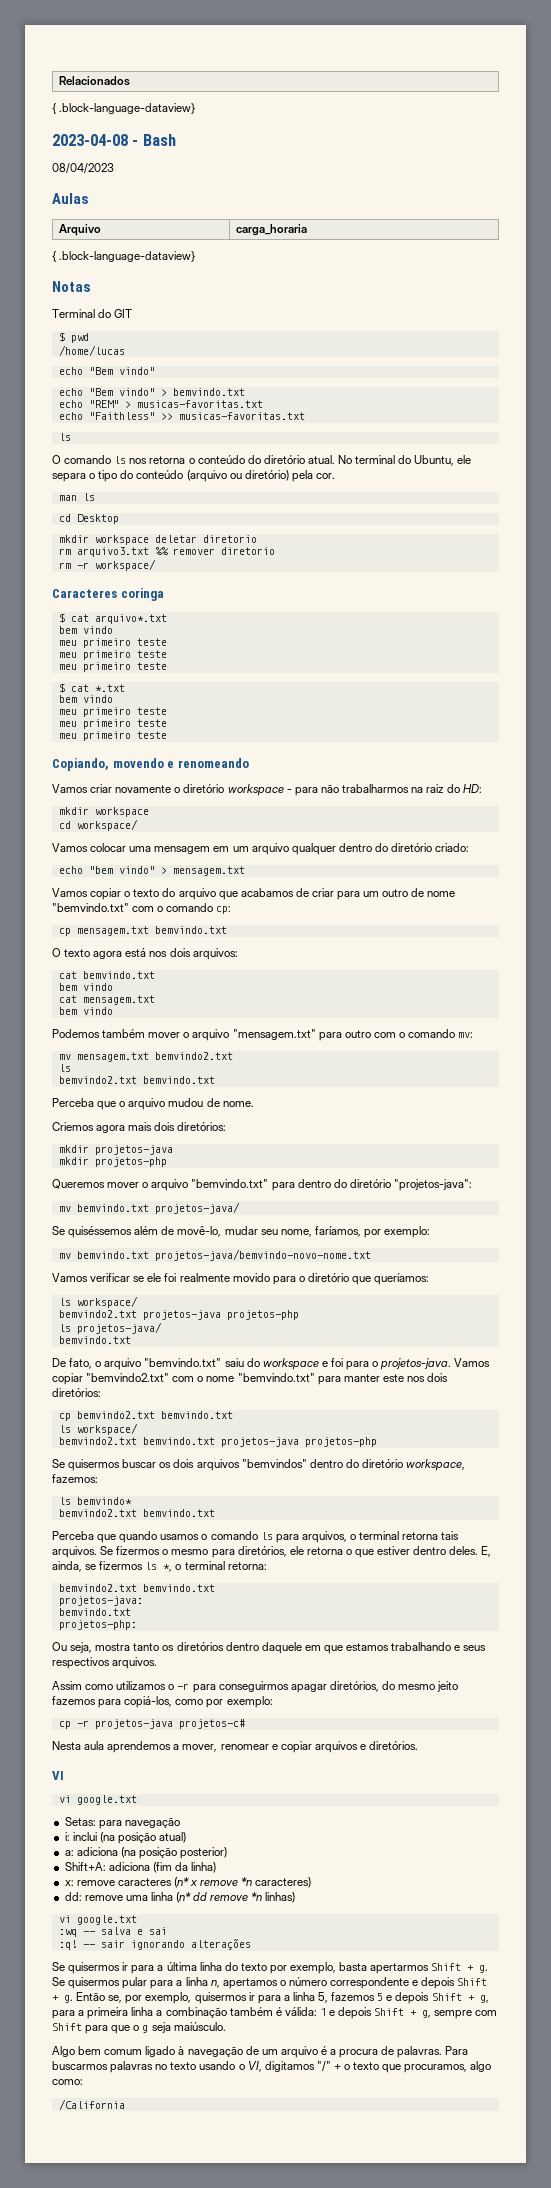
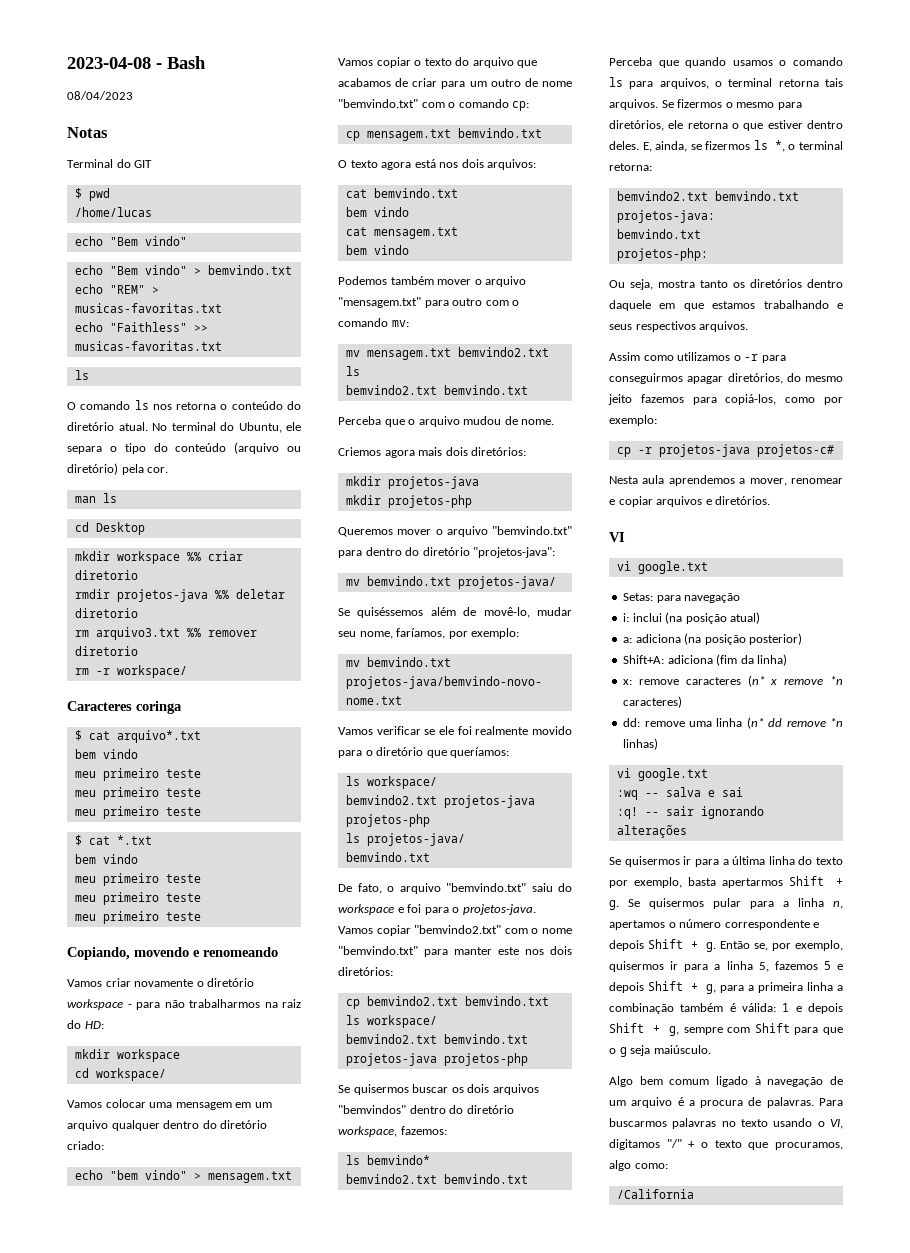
[58,76,130,86] [52,103,196,114] Relacionados // { .block-language-dataview} // -> (67, 63) none
[52,193,89,204] [58,224,101,236] [235,224,307,236] [52,251,196,262] // Aulas // Arquivo | carga_horaria // { .block-language-dataview} -> (133, 95) none
(149, 540) none -> [186,551,243,561] [74,570,138,580] [74,589,229,602] %% criar diretorio // rmdir projetos-java %%

